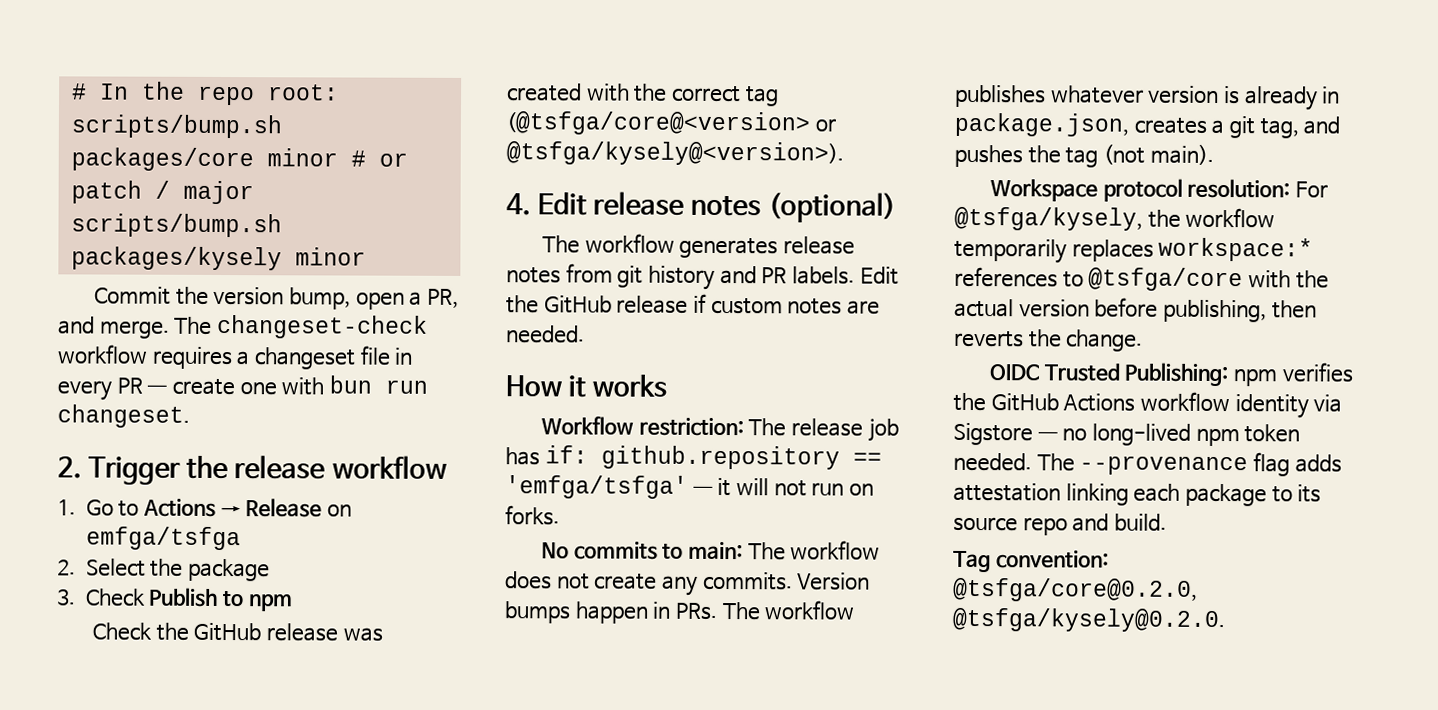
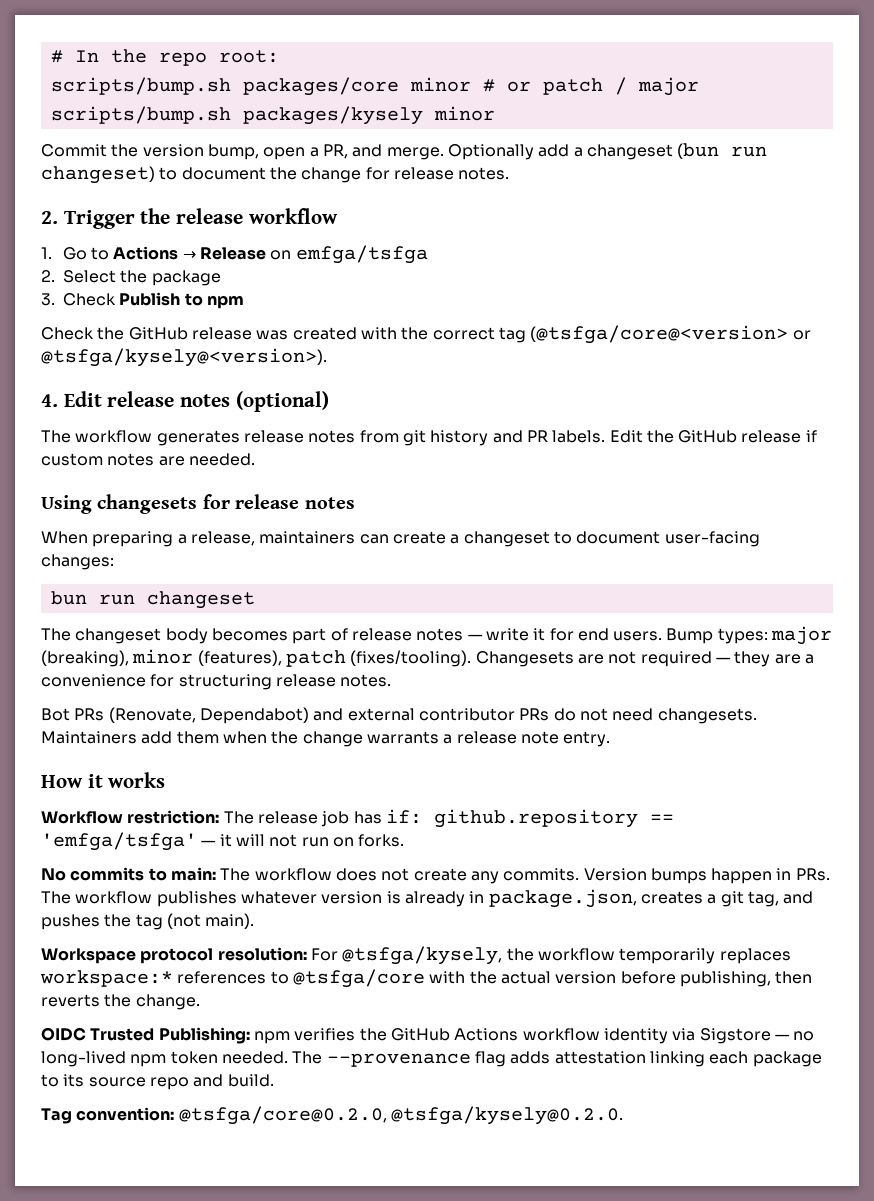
[174,314,428,339] [57,344,414,370] [57,375,428,401] [57,404,190,428] The changeset-check workflow requires a changeset file in every PR — create one with bun run changeset. -> [447,143,768,160] [41,166,510,184] Optionally add a changeset (bun run changeset) to document the change for release notes.
(585, 334) none -> [41,494,355,514] [41,531,760,547] [41,554,114,570] [50,591,255,609] [41,626,833,645] [41,649,814,667] [41,674,392,690] [41,707,757,724] [41,731,611,747] // Using changesets for release notes // When preparing a release, maintainers can create a changeset to document user-facing changes: // bun run changeset // The changeset body becomes part of release notes — write it for end users. Bump types: major (breaking), minor (features), patch (fixes/tooling). Changesets are not required — they are a convenience for structuring release notes. // Bot PRs (Renovate, Dependabot) and external contributor PRs do not need changesets. Maintainers add them when the change warrants a release note entry.

